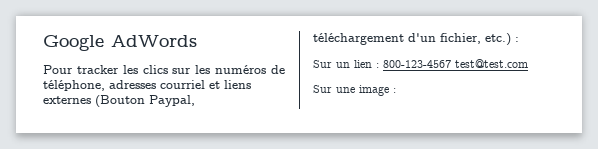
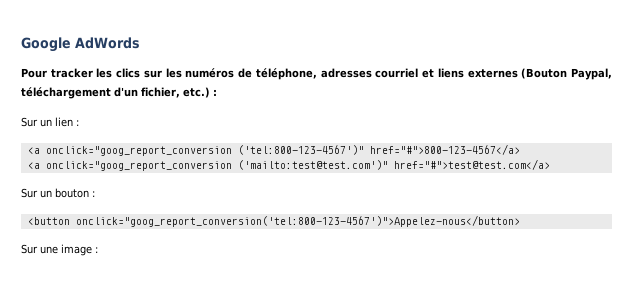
[383,59,528,68] 800-123-4567 test@test.com -> [27,144,520,156] [27,159,550,171] [21,188,95,198] [27,215,520,227] // <a onclick="goog_report_conversion ('tel:800-123-4567')" href="#">800-123-4567</a> // <a onclick="goog_report_conversion ('mailto:test@test.com')" href="#">test@test.com</a> // Sur un bouton : // <button onclick="goog_report_conversion('tel:800-123-4567')">Appelez-nous</button>

